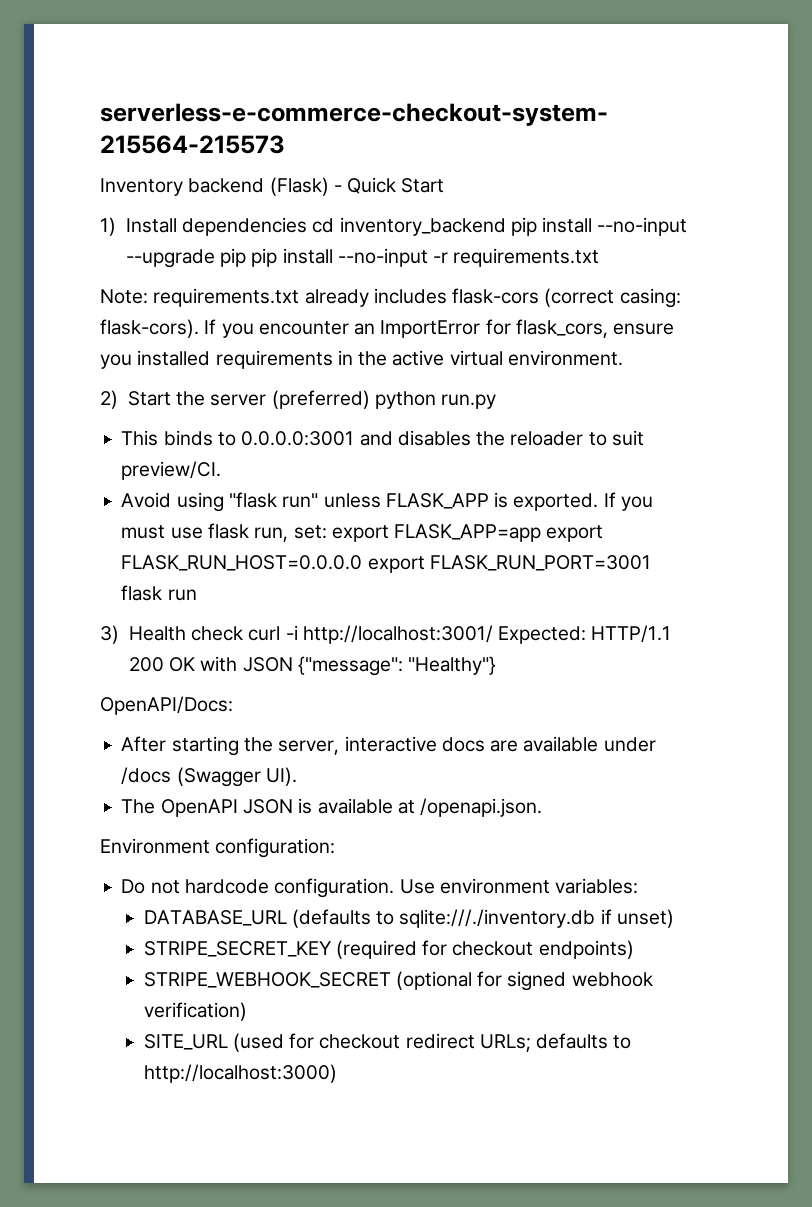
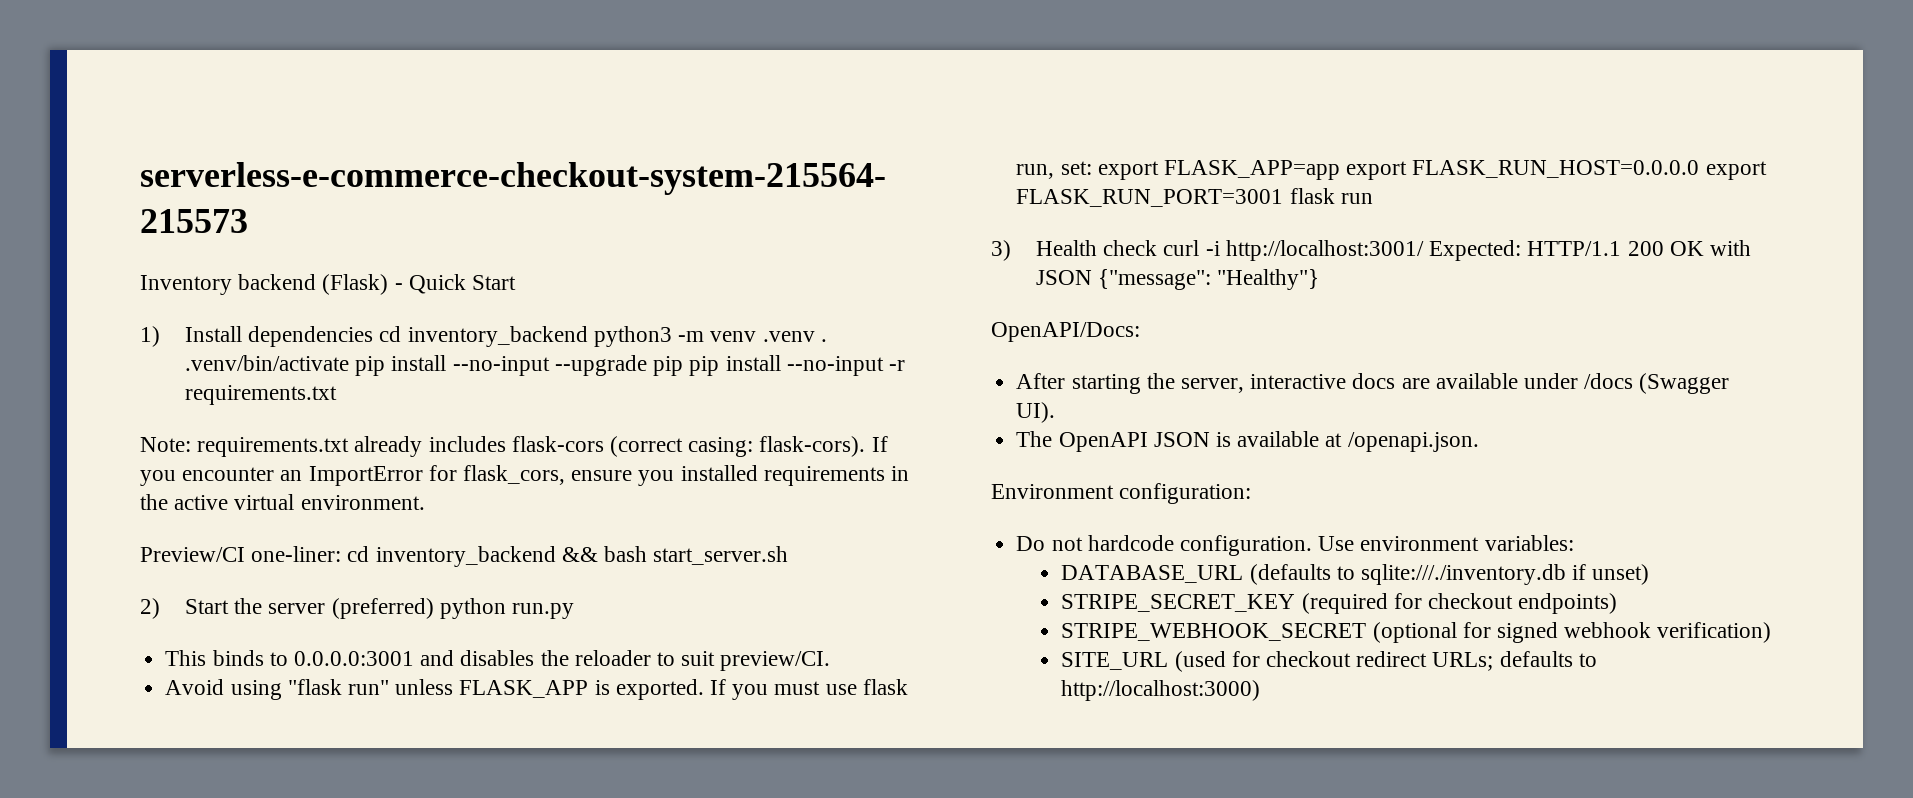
(506, 226) none -> [593,326,827,347] [185,355,350,371] python3 -m venv .venv . .venv/bin/activate
(623, 358) none -> [140,546,789,567] // Preview/CI one-liner: cd inventory_backend && bash start_server.sh

